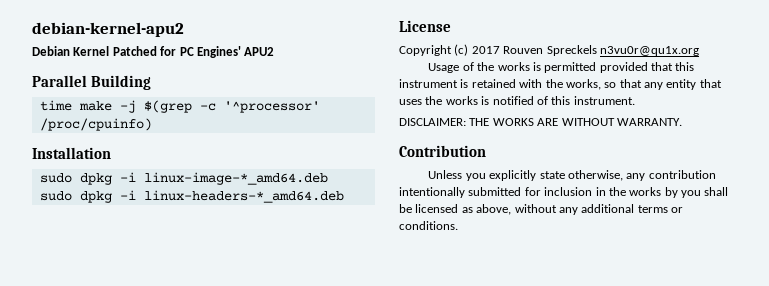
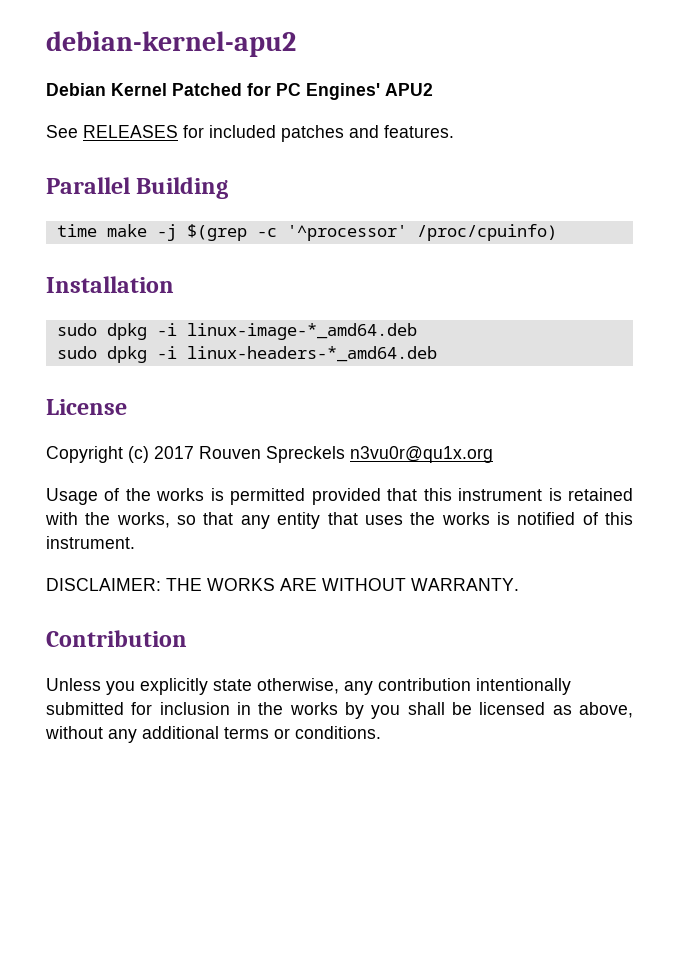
(275, 51) none -> [46,125,454,142] // See RELEASES for included patches and features.

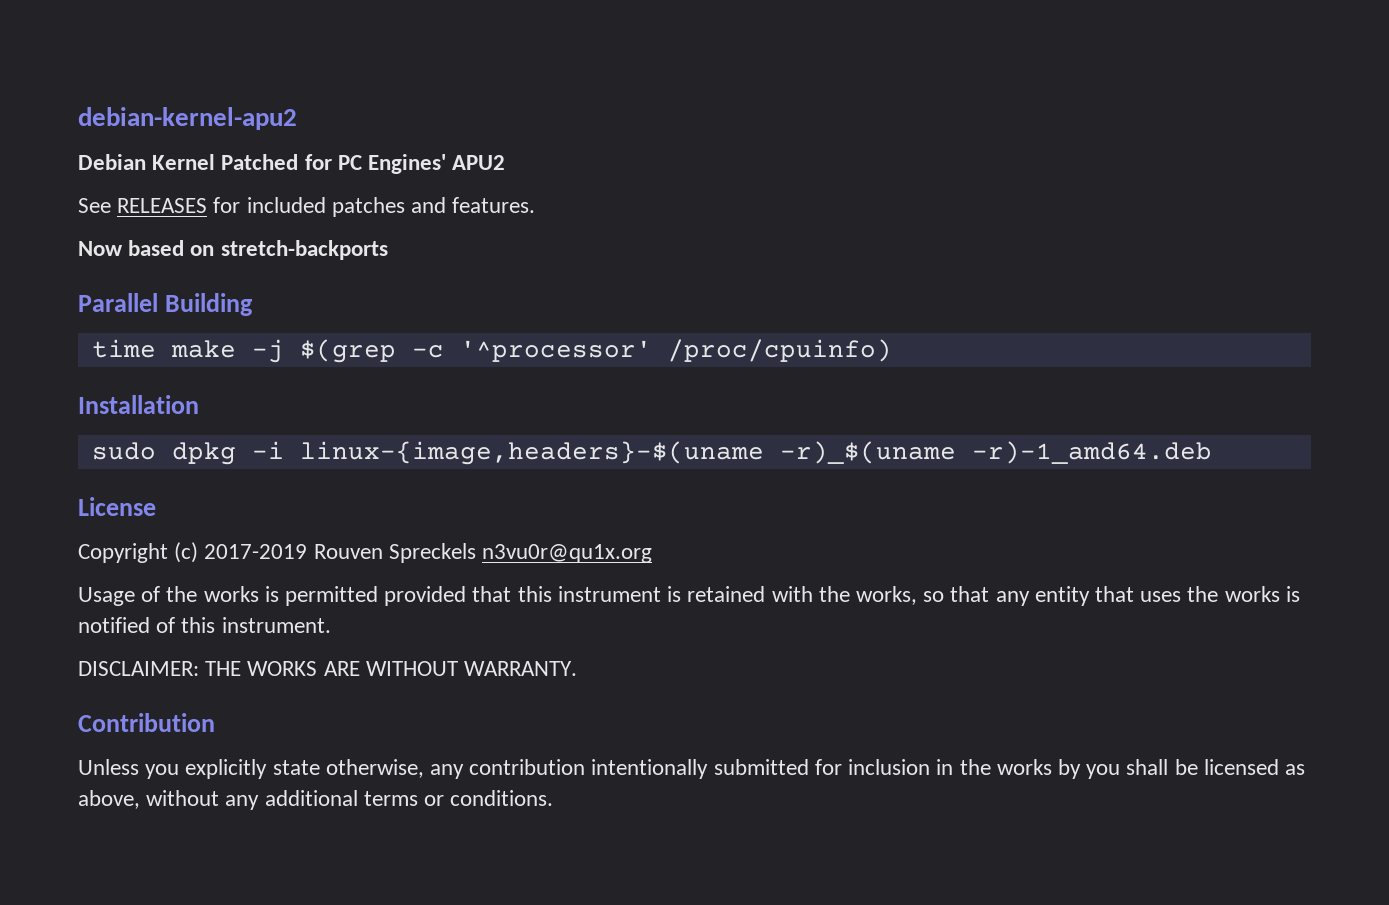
(454, 131) none -> [78,240,388,260] // Now based on stretch-backports
[186,323,417,340] [56,346,437,363] linux-image-*_amd64.deb // sudo dpkg -i linux-headers-*_amd64.deb -> [299,441,1212,465] linux-{image,headers}-$(uname -r)_$(uname -r)-1_amd64.deb
[154,446,194,459] 2017 -> [204,544,308,559] 2017-2019

